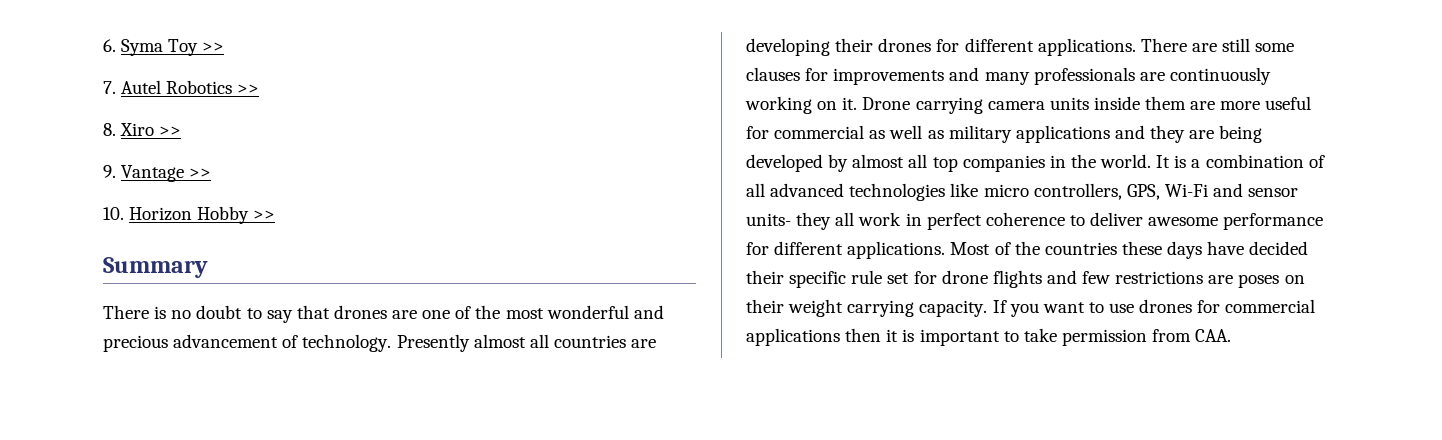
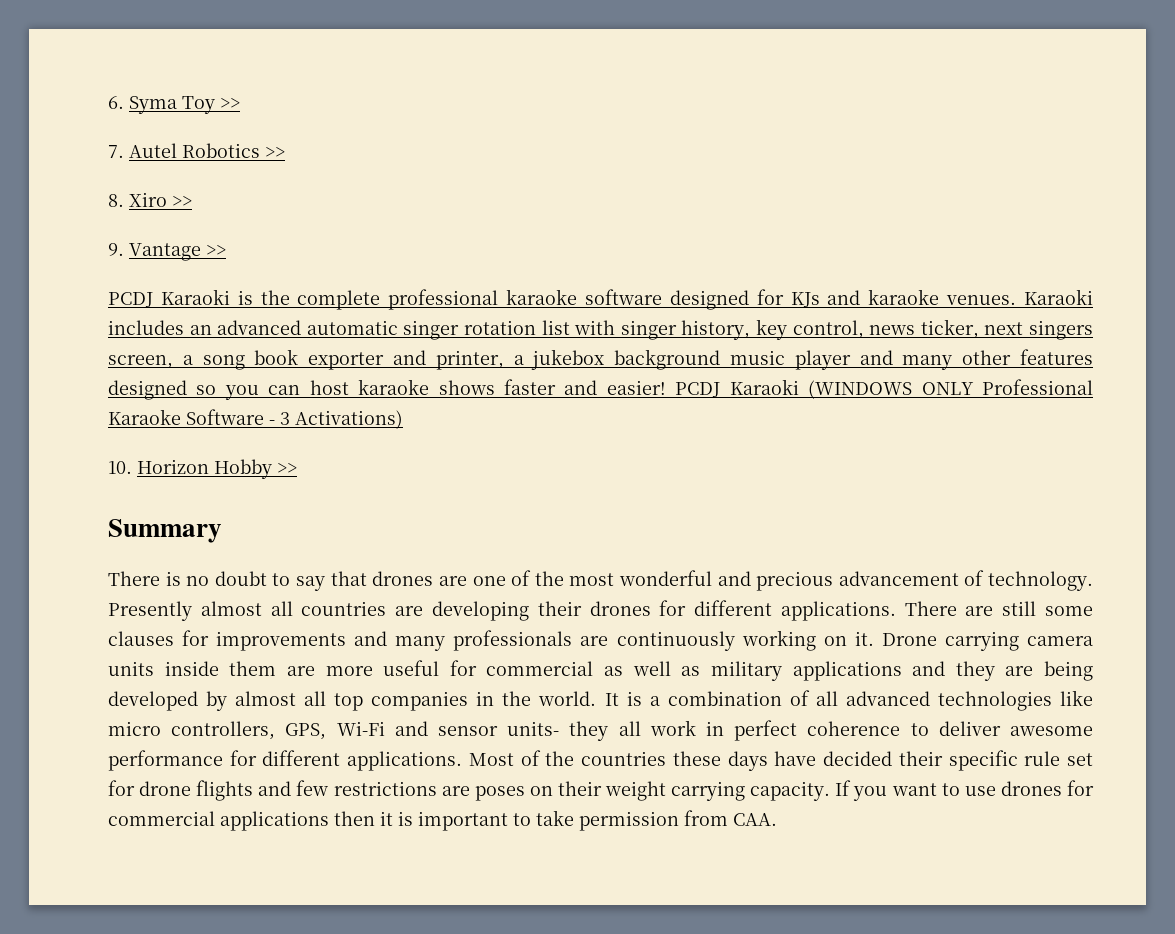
(212, 173) none -> [108,289,1094,310] [108,319,1094,340] [108,349,1093,370] [108,379,1093,400] [108,409,403,429] // PCDJ Karaoki is the complete professional karaoke software designed for KJs and karaoke venues. Karaoki includes an advanced automatic singer rotation list with singer history, key control, news ticker, next singers screen, a song book exporter and printer, a jukebox background music player and many other features designed so you can host karaoke shows faster and easier! PCDJ Karaoki (WINDOWS ONLY Professional Karaoke Software - 3 Activations)

